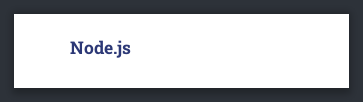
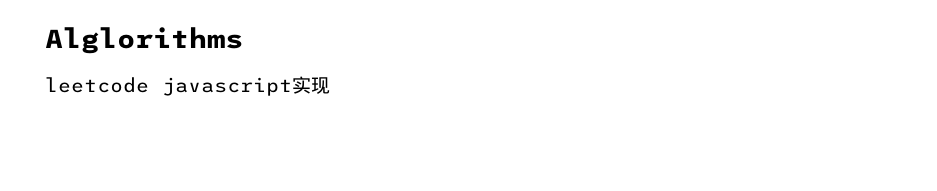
[70,40,131,58] Node.js -> [45,27,243,54] [45,76,330,96] Alglorithms // leetcode javascript实现

